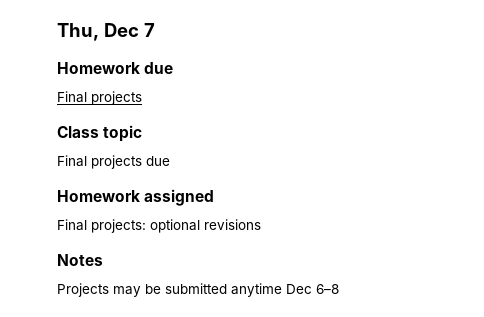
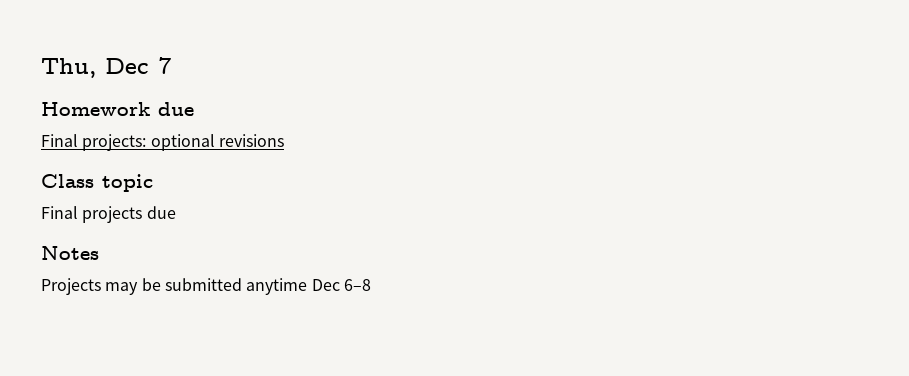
[91,91,142,105] projects -> [82,134,284,151] projects: optional revisions
[57,189,215,206] [57,219,261,233] // Homework assigned // Final projects: optional revisions -> (176, 212) none

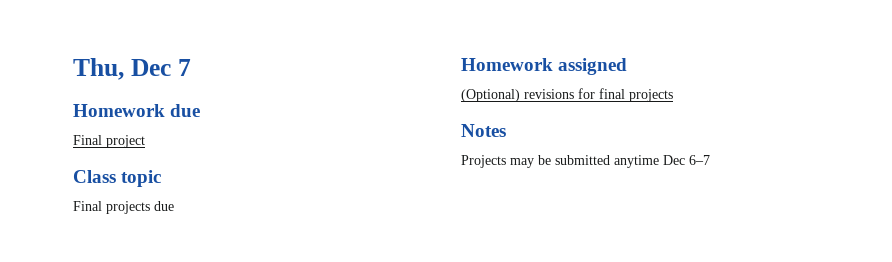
[82,134,284,151] projects: optional revisions -> [106,135,145,148] project
(176, 212) none -> [461,58,628,75] [461,88,673,102] // Homework assigned // (Optional) revisions for final projects
[343,279,371,291] 6–8 -> [689,155,710,165] 6–7

